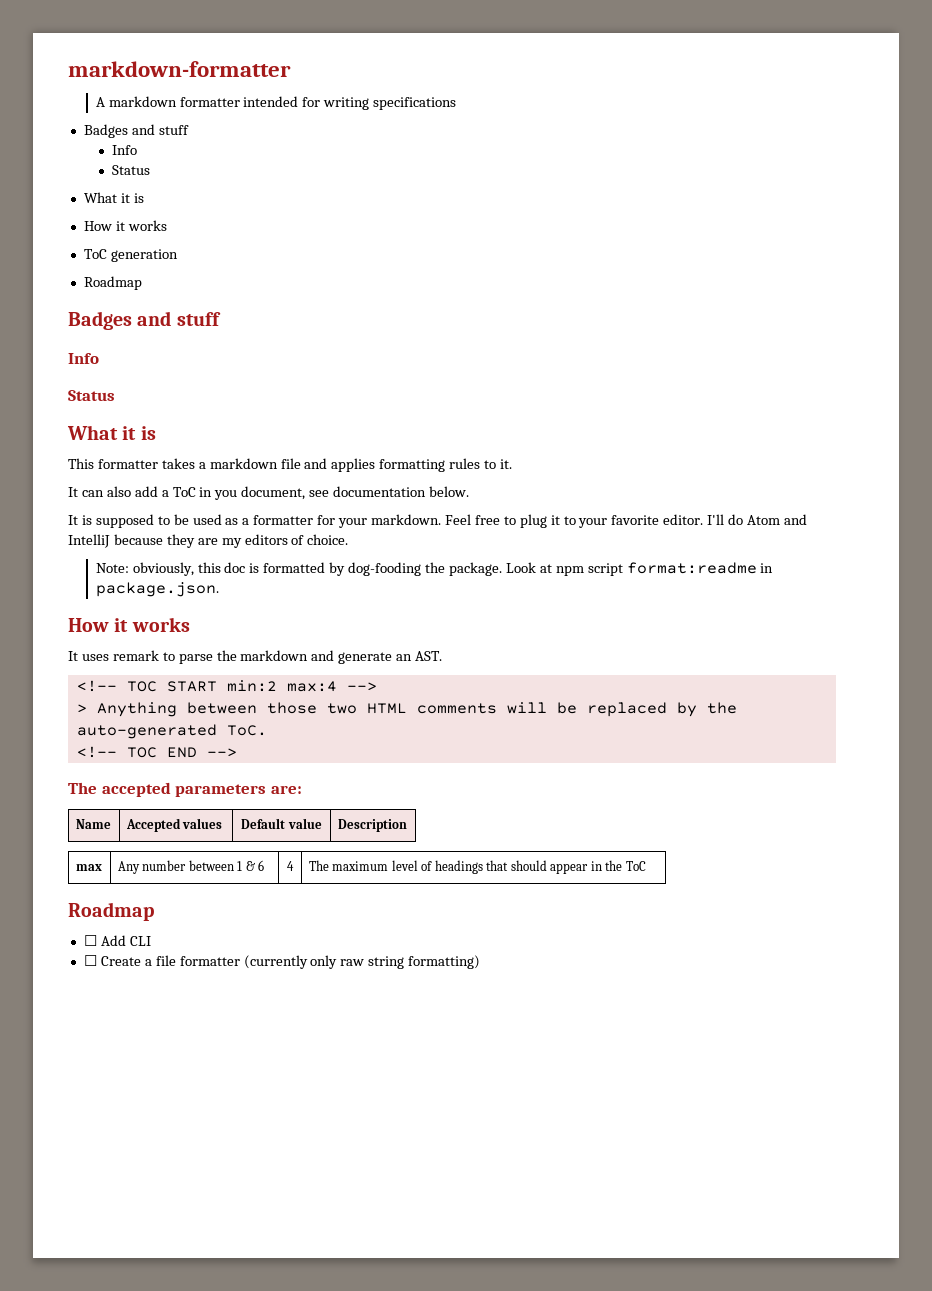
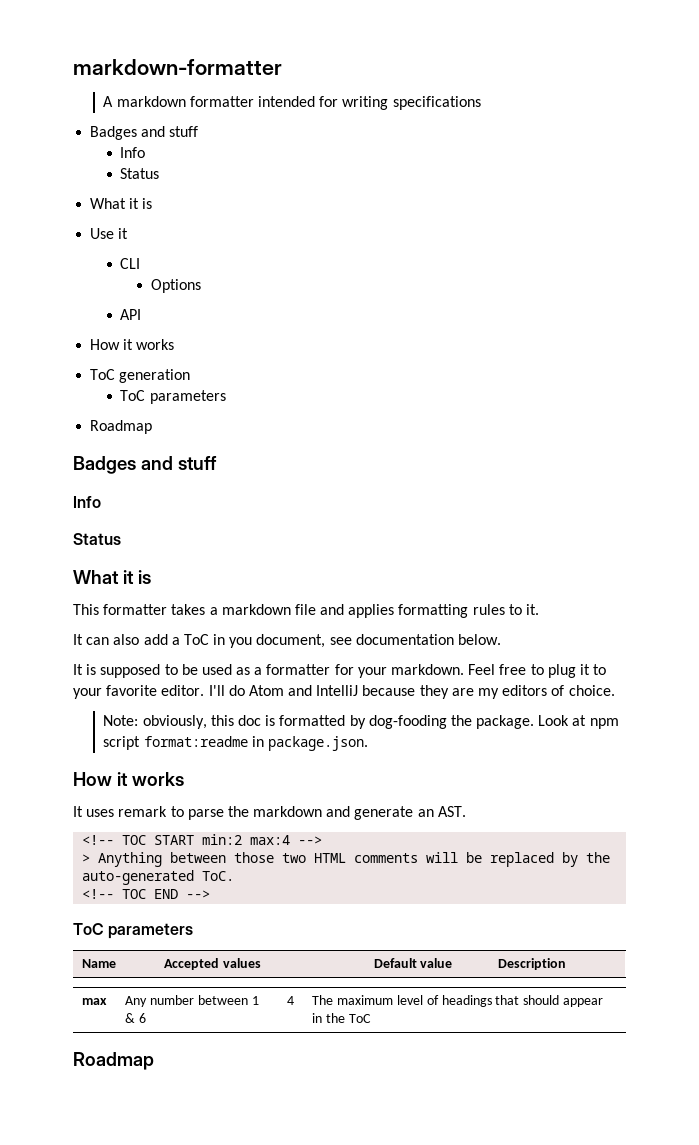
(144, 198) none -> [90,228,129,239] [120,258,141,269] [150,279,201,293] [120,309,142,320] // Use it // CLI // Options // API
(178, 255) none -> [120,390,226,404] // ToC parameters
[68,782,302,797] The accepted parameters are: -> [73,923,194,939] ToC parameters
[83,935,151,946] [83,955,481,969] // ☐ Add CLI // ☐ Create a file formatter (currently only raw string formatting) -> (154, 1061) none

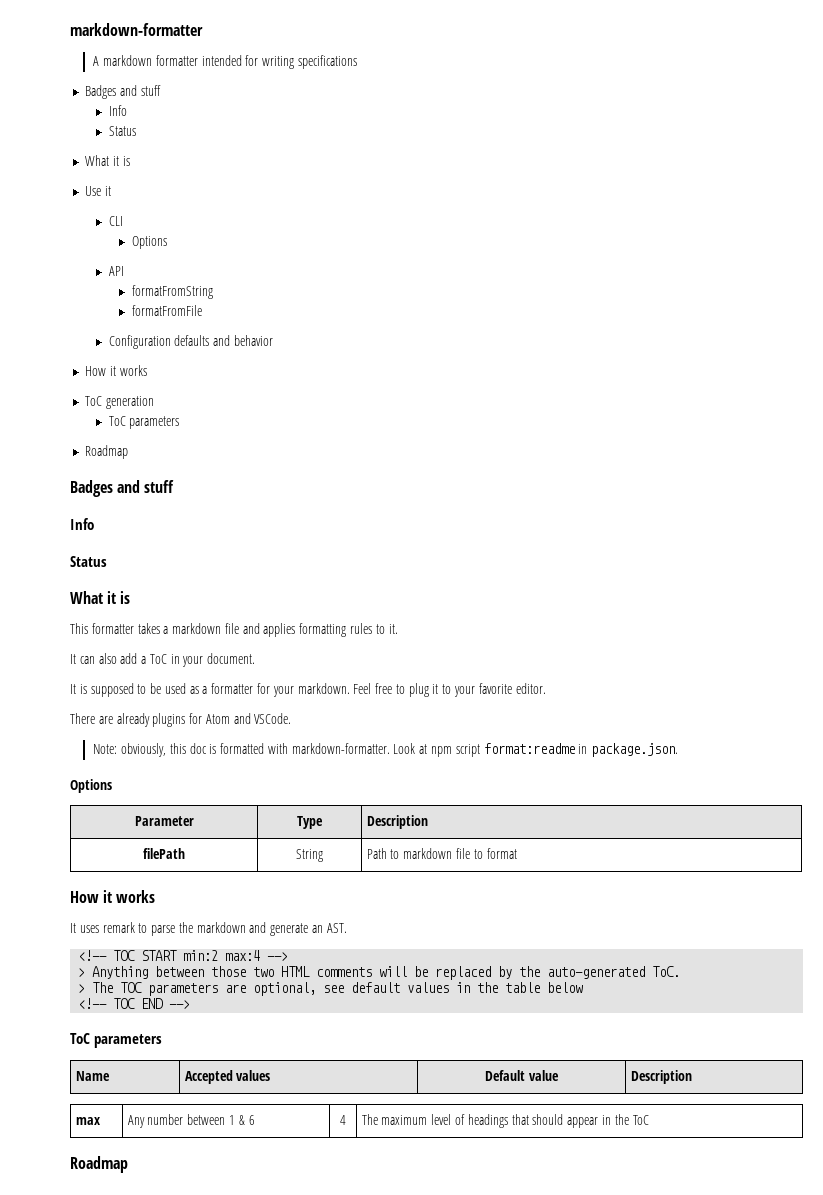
(142, 314) none -> [131,285,213,299] [131,305,202,316] [108,335,273,349] // formatFromString // formatFromFile // Configuration defaults and behavior
[229,634,502,648] you document, see documentation below. -> [182,653,256,667] your document.
[208,685,615,699] I'll do Atom and IntelliJ because they are my editors of choice. -> [70,713,292,727] // There are already plugins for Atom and VSCode.
[349,715,535,729] by dog-fooding the package. -> [267,743,390,754] with markdown-formatter.
(368, 743) none -> [70,779,112,793] [134,816,194,826] [297,816,323,829] [366,815,428,829] [143,848,185,859] [296,849,323,862] [366,848,517,859] // Options // Parameter | Type | Description // filePath | String | Path to markdown file to format
(235, 876) none -> [78,982,584,996] // > The TOC parameters are optional, see default values in the table below

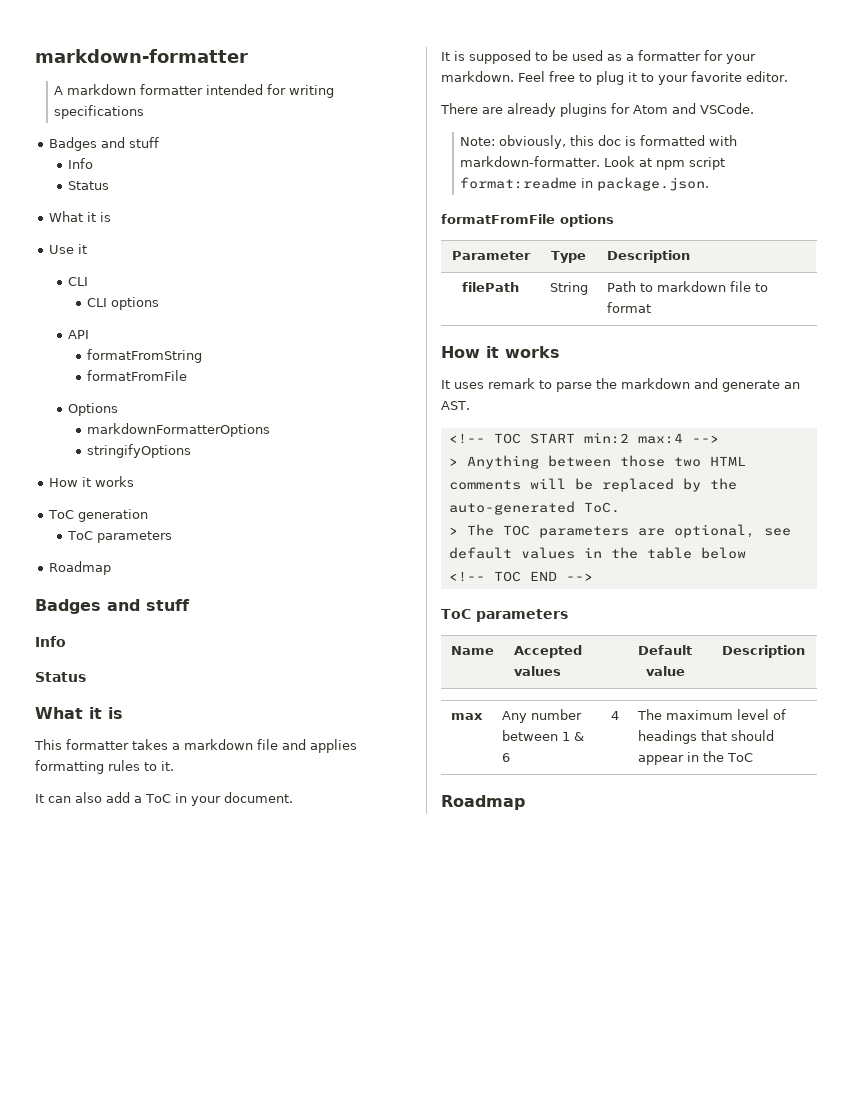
[131,236,167,249] Options -> [87,297,160,310] CLI options
[108,335,273,349] Configuration defaults and behavior -> [68,403,119,416] [87,423,271,437] [87,444,192,458] Options // markdownFormatterOptions // stringifyOptions
[70,779,112,793] Options -> [441,214,614,227] formatFromFile options

